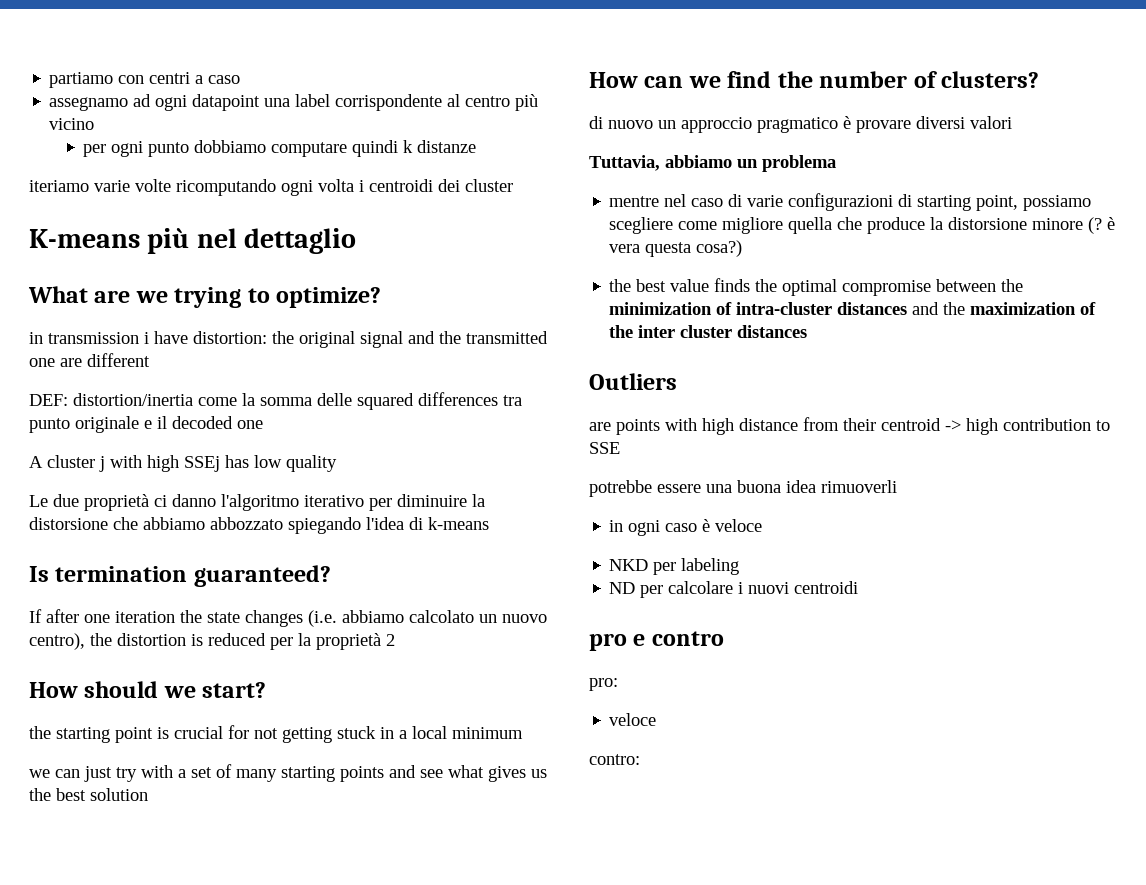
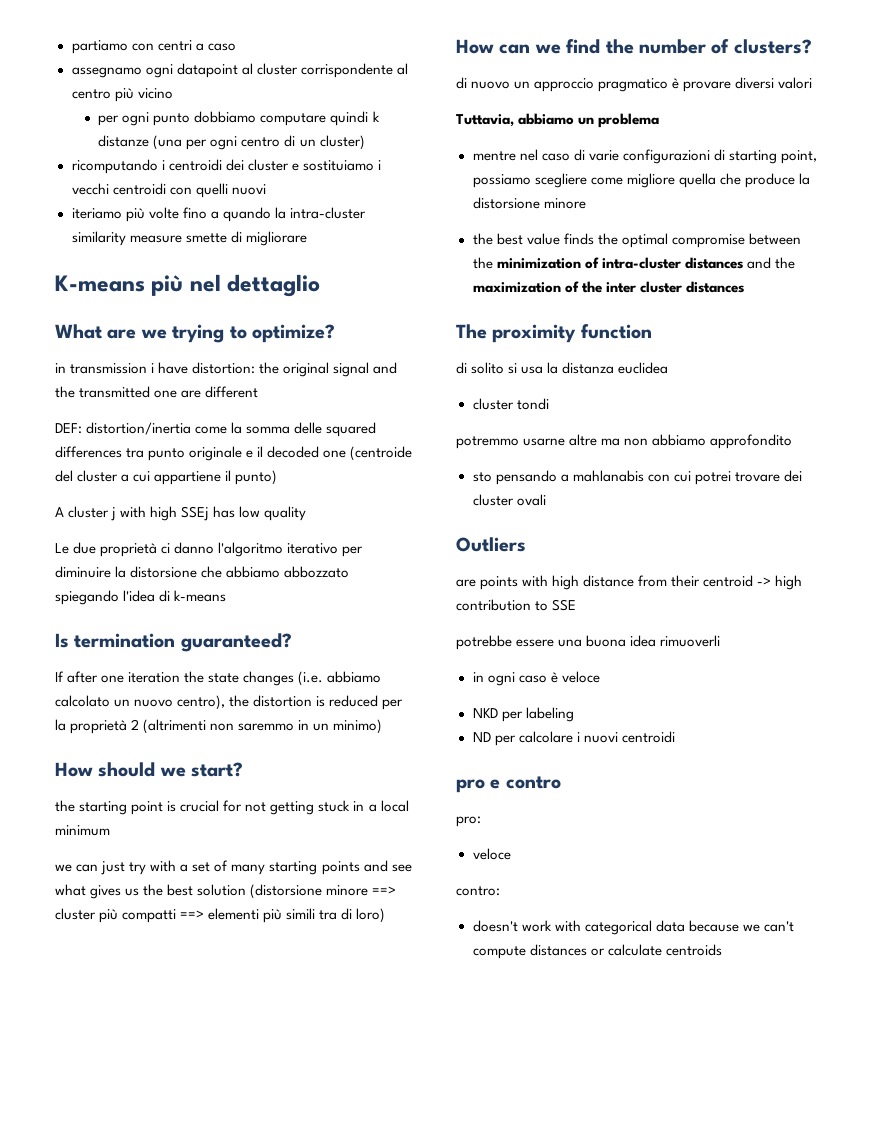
[133,94,152,107] ad -> (142, 72) none
[264,94,331,107] una label -> [241,63,298,75] al cluster
[29,179,513,196] // iteriamo varie volte ricomputando ogni volta i centroidi dei cluster -> [153,135,365,150] [71,159,381,174] [71,183,266,198] [71,207,366,222] [71,231,307,246] (una per ogni centro di un cluster) // ricomputando i centroidi dei cluster e sostituiamo i vecchi centroidi con quelli nuovi // iteriamo più volte fino a quando la intra-cluster similarity measure smette di migliorare
(263, 424) none -> [350,446,413,461] [55,470,278,485] (centroide del cluster a cui appartiene il punto)
(395, 640) none -> [143,719,383,734] (altrimenti non saremmo in un minimo)
(148, 794) none -> [250,884,397,899] [55,908,386,923] (distorsione minore ==> cluster più compatti ==> elementi più simili tra di loro)
[1088,217,1116,234] [609,240,743,257] (? è vera questa cosa?) -> (586, 203) none
(808, 331) none -> [456,324,652,343] [456,362,669,374] [472,398,549,410] [456,434,793,449] [472,470,802,485] [472,494,546,506] // The proximity function // di solito si usa la distanza euclidea // cluster tondi // potremmo usarne altre ma non abbiamo approfondito // sto pensando a mahlanabis con cui potrei trovare dei cluster ovali
(640, 759) none -> [472,920,794,935] [472,944,722,959] // doesn't work with categorical data because we can't compute distances or calculate centroids

